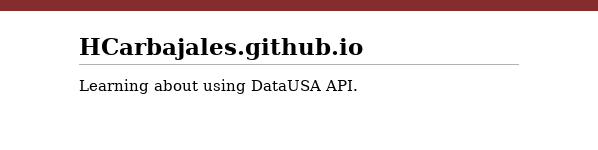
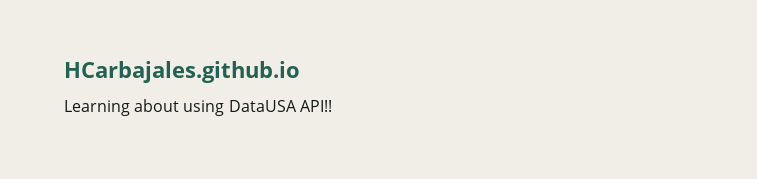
[325,80,358,91] API. -> [299,100,332,112] API!!

